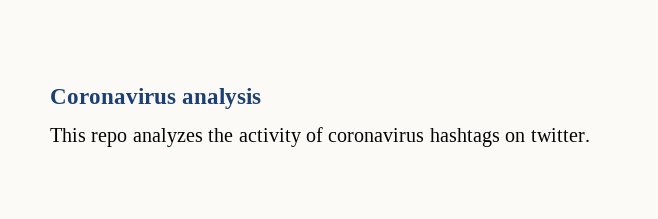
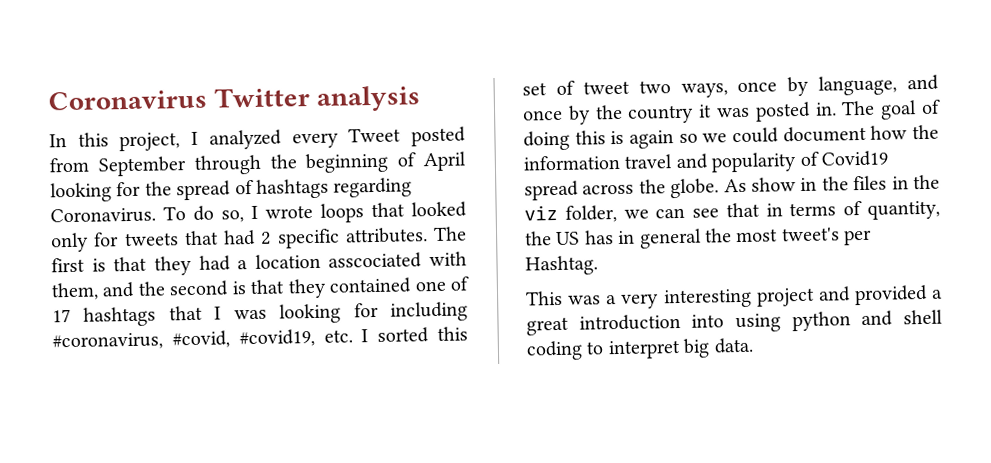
(176, 96) none -> [213,87,310,108] Twitter
[50,127,590,147] This repo analyzes the activity of coronavirus hashtags on twitter. -> [49,126,466,152] [49,151,466,177] [50,177,413,203] [50,201,467,224] [50,226,467,253] [51,251,467,276] [51,276,469,301] [52,301,468,327] [52,326,468,351] [522,74,939,98] [523,99,941,125] [523,124,939,151] [523,150,888,173] [524,174,940,201] [524,200,940,223] [525,227,873,249] [525,255,598,276] [525,284,943,309] [526,309,944,336] [526,337,754,361] In this project, I analyzed every Tweet posted from September through the beginning of April looking for the spread of hashtags regarding Coronavirus. To do so, I wrote loops that looked only for tweets that had 2 specific attributes. The first is that they had a location asscociated with them, and the second is that they contained one of 17 hashtags that I was looking for including #coronavirus, #covid, #covid19, etc. I sorted this set of tweet two ways, once by language, and once by the country it was posted in. The goal of doing this is again so we could document how the information travel and popularity of Covid19 spread across the globe. As show in the files in the viz folder, we can see that in terms of quantity, the US has in general the most tweet's per Hashtag. // This was a very interesting project and provided a great introduction into using python and shell coding to interpret big data.

